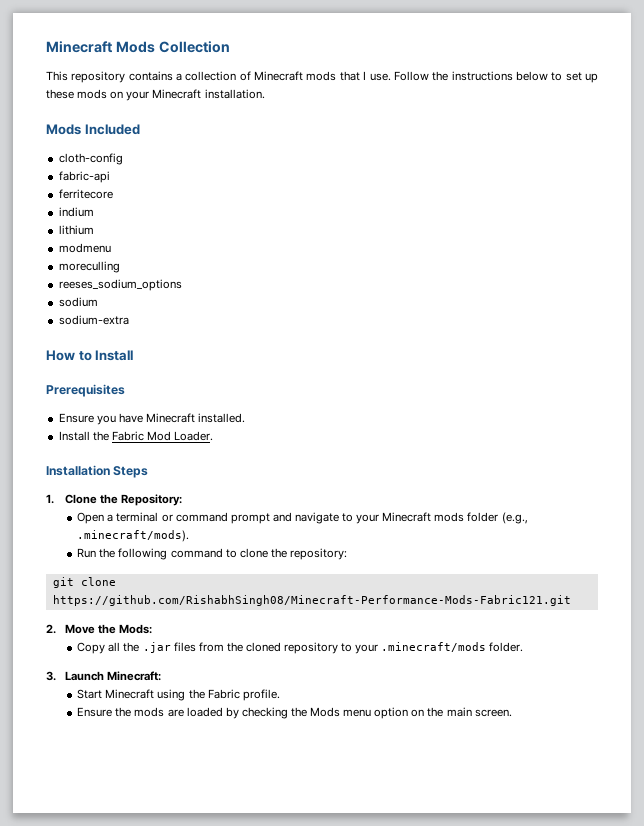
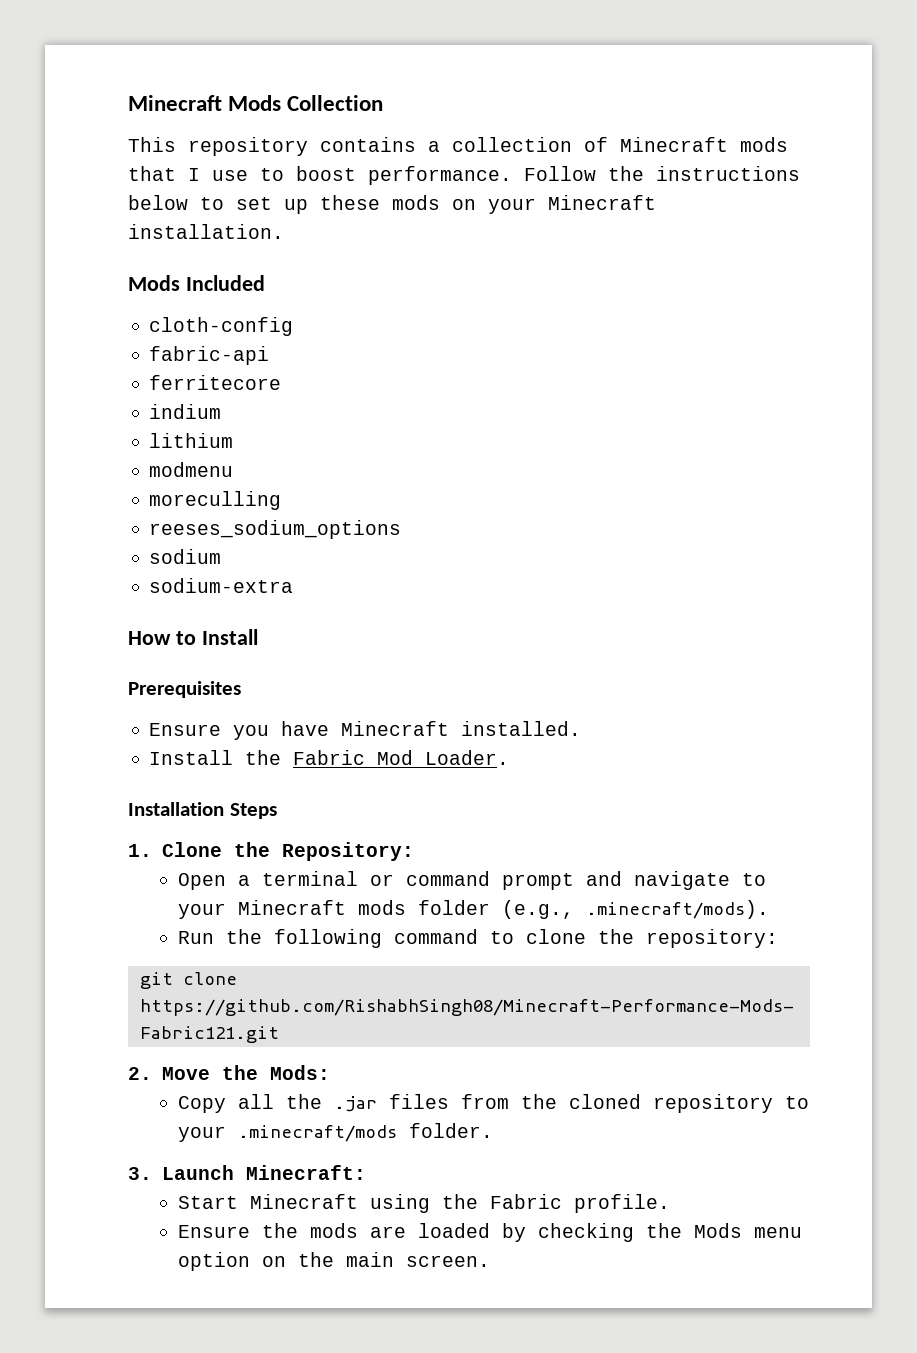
[369,73,391,81] use. -> [212,166,512,185] use to boost performance.

